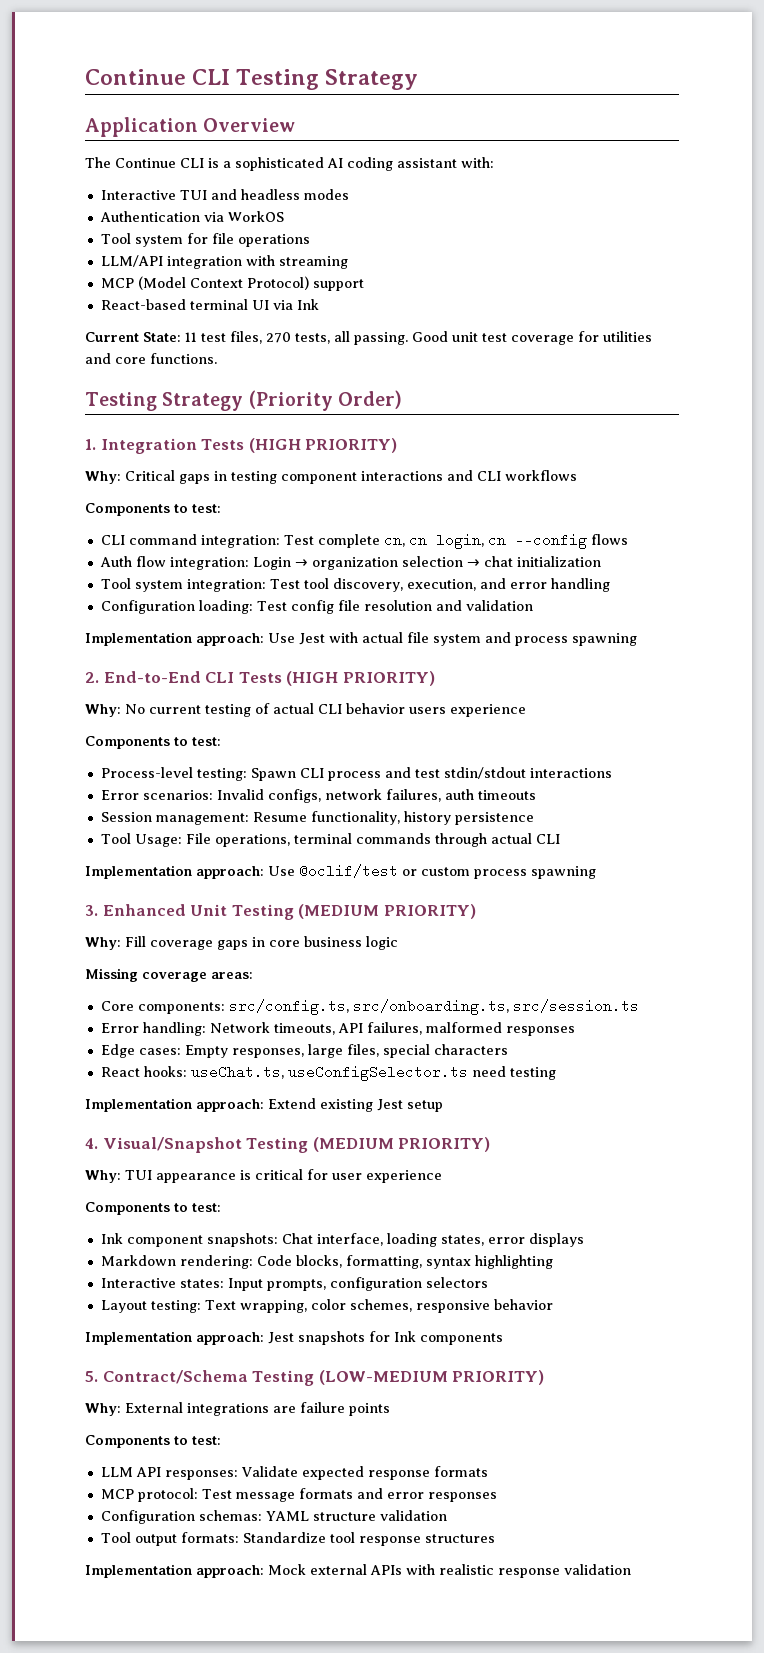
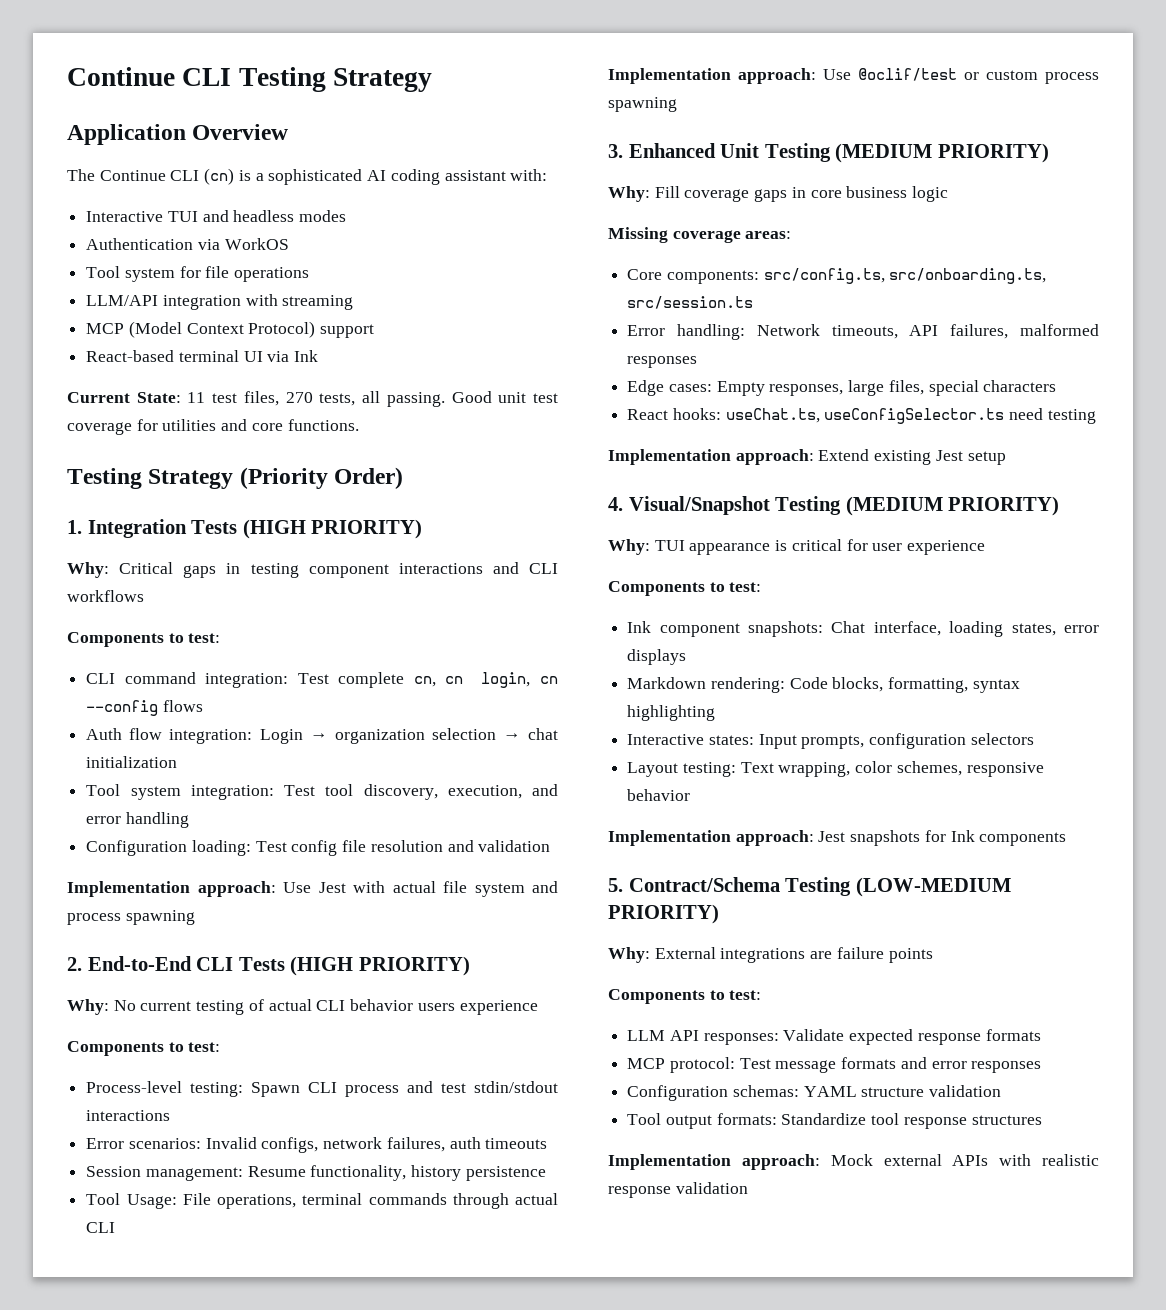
(204, 163) none -> [204,168,235,185] (cn)

